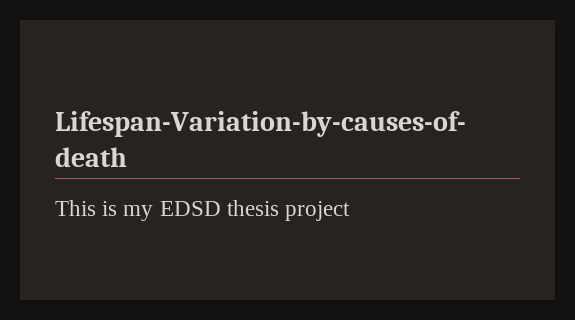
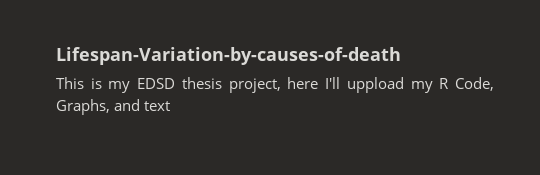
[285,201,351,221] project -> [228,77,495,93] [56,99,171,115] project, here I'll uppload my R Code, Graphs, and text

